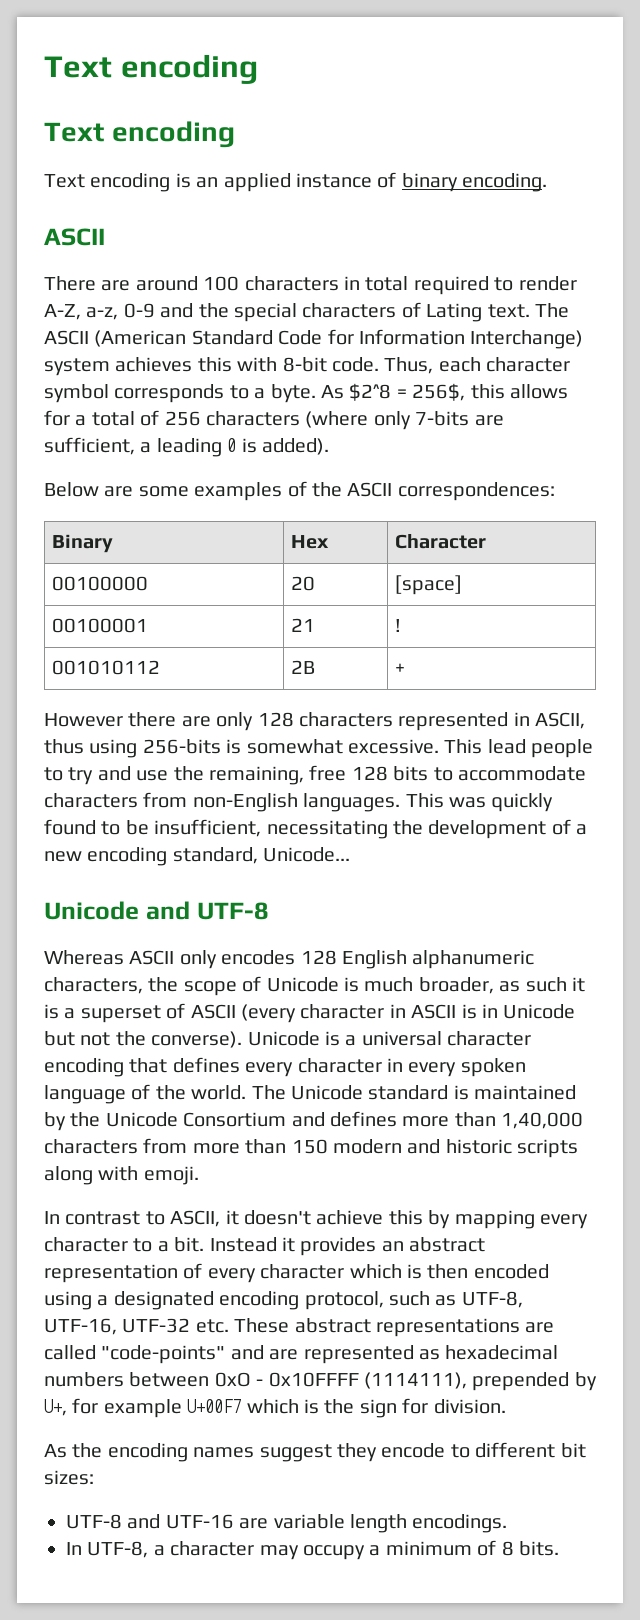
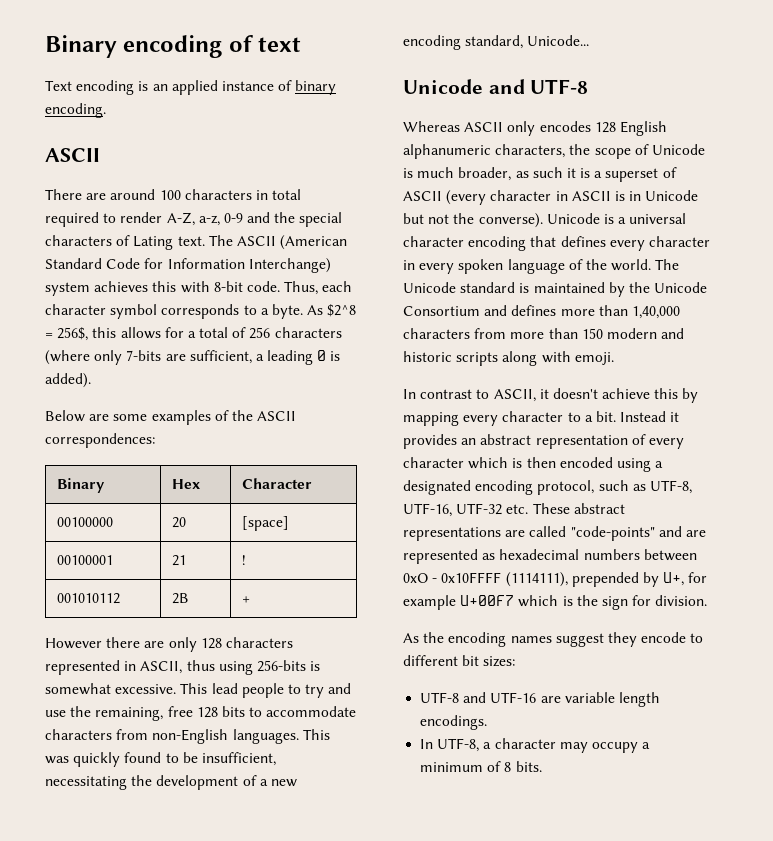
[44,54,258,84] [44,121,235,148] Text encoding // Text encoding -> [45,35,302,58] Binary encoding of text

